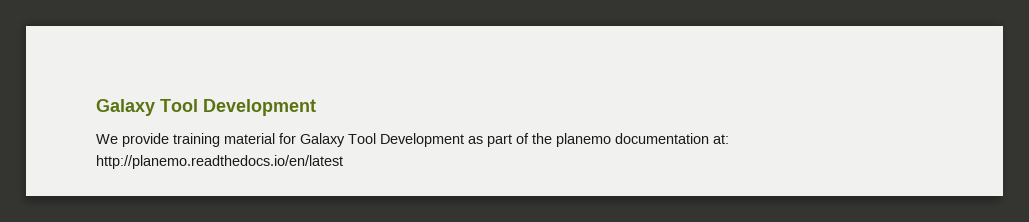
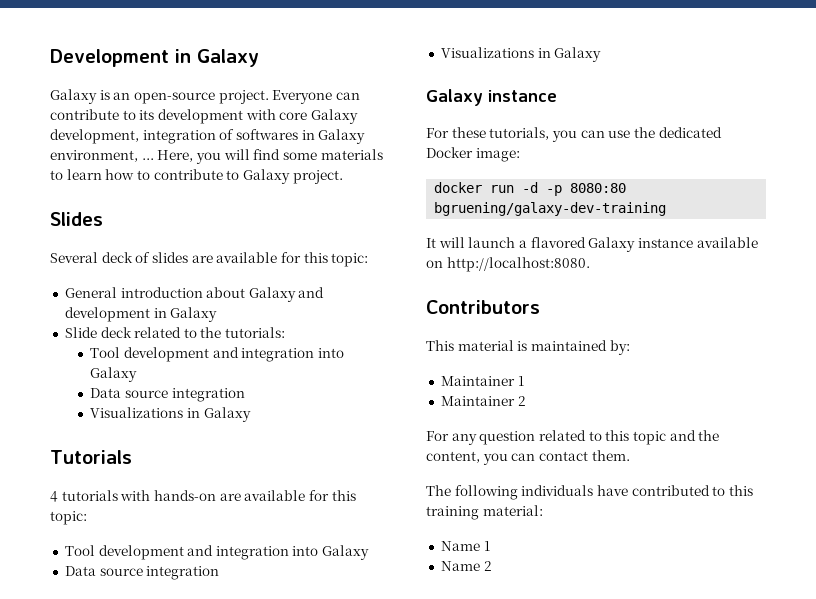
[96,99,316,116] [96,133,729,147] [96,155,343,169] Galaxy Tool Development // We provide training material for Galaxy Tool Development as part of the planemo documentation at: http://planemo.readthedocs.io/en/latest -> [50,49,259,67] [50,89,360,104] [50,109,358,124] [50,129,366,144] [50,149,383,164] [50,169,343,184] [50,212,103,226] [50,252,369,267] [64,287,325,302] [64,307,218,322] [64,327,286,338] [90,347,345,362] [90,367,138,382] [90,388,245,402] [90,407,251,422] [50,450,132,464] [50,490,356,502] [50,511,87,525] [64,545,370,560] [64,566,220,580] [440,47,602,62] [426,89,557,106] [426,127,722,142] [426,147,520,162] [434,182,627,196] [434,202,667,216] [426,237,758,252] [426,257,590,272] [426,300,540,314] [426,340,630,355] [440,376,524,386] [440,396,526,406] [426,430,720,445] [426,450,630,465] [426,485,753,500] [426,505,543,520] [440,541,490,551] [440,561,492,571] Development in Galaxy // Galaxy is an open-source project. Everyone can contribute to its development with core Galaxy development, integration of softwares in Galaxy environment, ... Here, you will find some materials to learn how to contribute to Galaxy project. // Slides // Several deck of slides are available for this topic: // General introduction about Galaxy and development in Galaxy // Slide deck related to the tutorials: // Tool development and integration into Galaxy // Data source integration // Visualizations in Galaxy // Tutorials // 4 tutorials with hands-on are available for this topic: // Tool development and integration into Galaxy // Data source integration // Visualizations in Galaxy // Galaxy instance // For these tutorials, you can use the dedicated Docker image: // docker run -d -p 8080:80 bgruening/galaxy-dev-training // It will launch a flavored Galaxy instance available on http://localhost:8080. // Contributors // This material is maintained by: // Maintainer 1 // Maintainer 2 // For any question related to this topic and the content, you can contact them. // The following individuals have contributed to this training material: // Name 1 // Name 2

